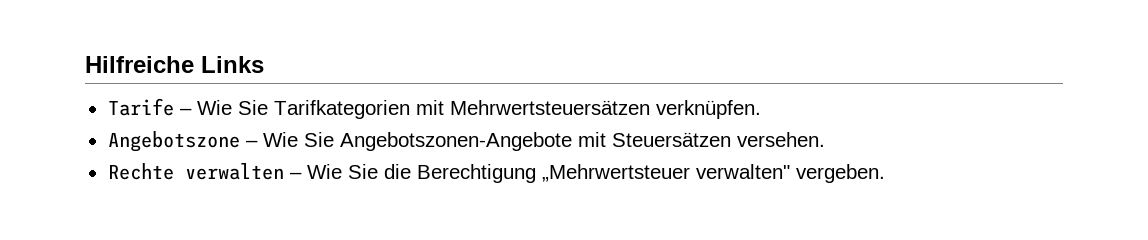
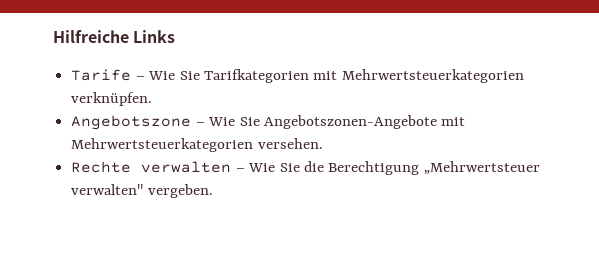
[449,100,650,115] Mehrwertsteuersätzen -> [341,69,524,83] Mehrwertsteuerkategorien
[611,132,731,147] Steuersätzen -> [71,138,254,152] Mehrwertsteuerkategorien

